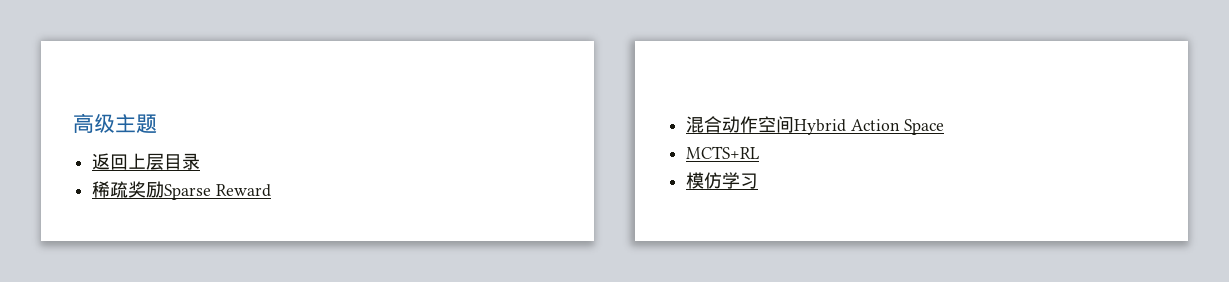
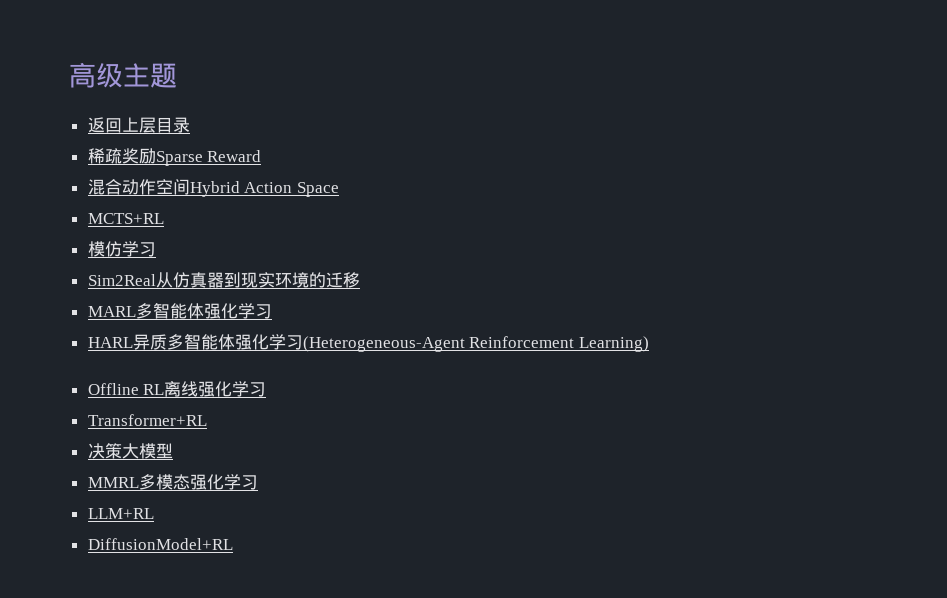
(759, 181) none -> [87,272,360,288] [87,302,272,319] [87,333,649,352] [87,381,267,397] [87,414,207,426] [87,443,173,459] [87,474,258,490] [87,508,154,519] [87,538,233,550] // Sim2Real从仿真器到现实环境的迁移 // MARL多智能体强化学习 // HARL异质多智能体强化学习(Heterogeneous-Agent Reinforcement Learning) // Offline RL离线强化学习 // Transformer+RL // 决策大模型 // MMRL多模态强化学习 // LLM+RL // DiffusionModel+RL

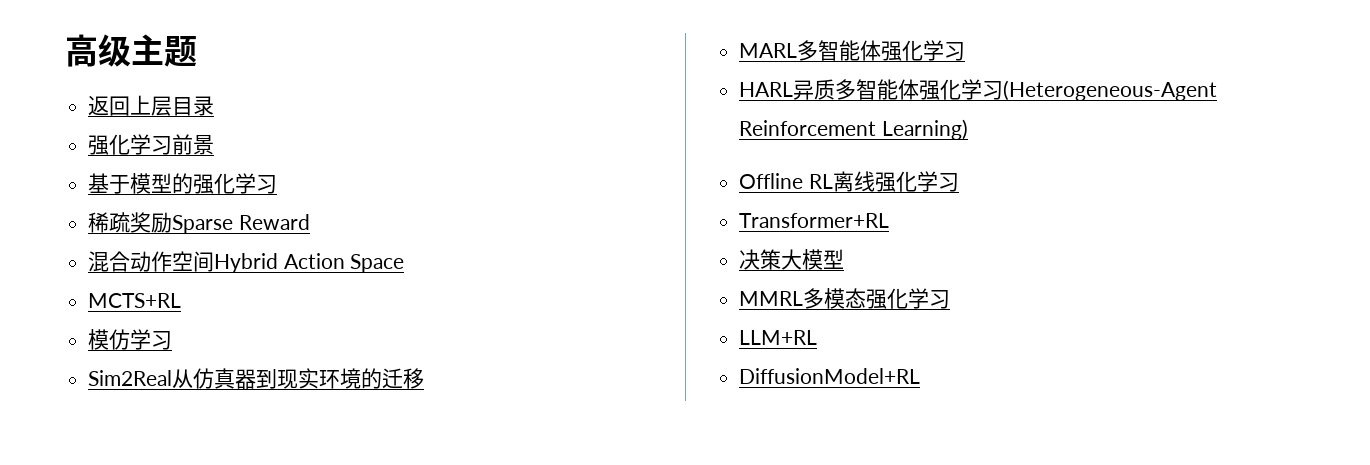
(190, 125) none -> [88,134,215,155] [88,173,278,194] // 强化学习前景 // 基于模型的强化学习

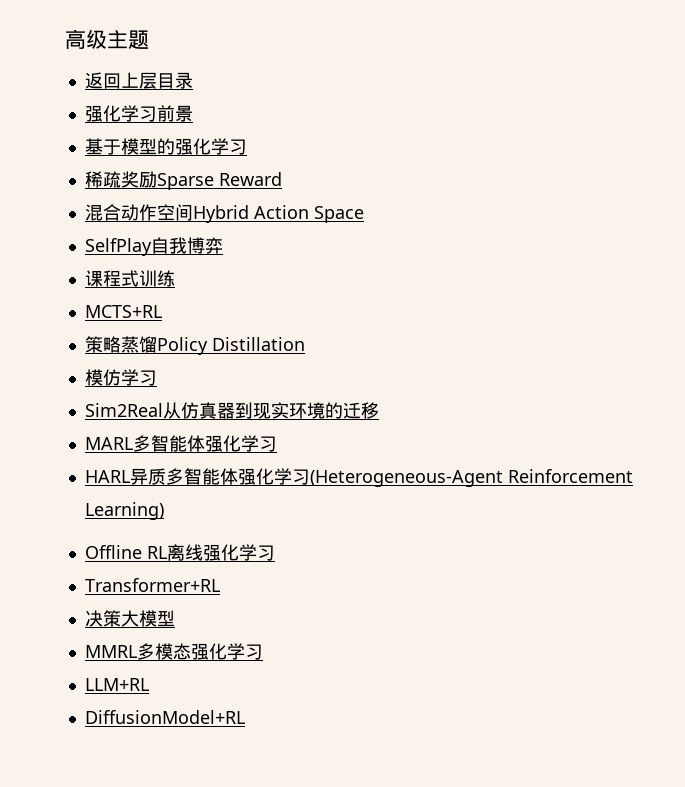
[88,293,182,308] MCTS+RL -> [84,237,223,256] [84,270,175,287] [84,305,162,318] [84,336,305,355] SelfPlay自我博弈 // 课程式训练 // MCTS+RL // 策略蒸馏Policy Distillation

